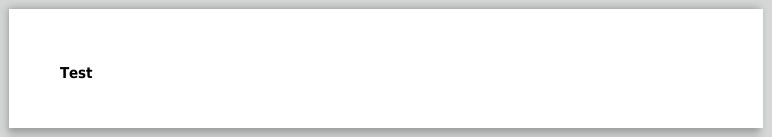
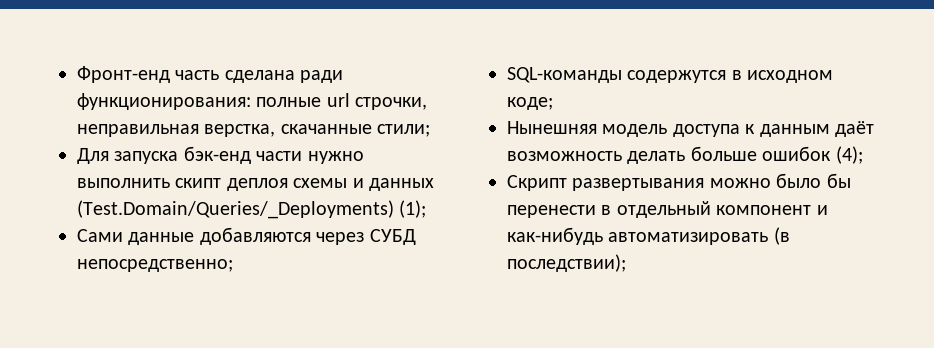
[60,67,93,79] Test -> [77,66,344,83] [77,93,428,110] [77,124,431,137] [77,146,364,164] [77,178,434,191] [77,200,427,219] [77,227,416,245] [77,259,233,272] [507,67,834,83] [507,97,553,110] [507,121,874,137] [507,146,863,164] [507,173,851,191] [507,201,828,218] [507,227,790,245] [507,254,626,272] Фронт-енд часть сделана ради функционирования: полные url строчки, неправильная верстка, скачанные стили; // Для запуска бэк-енд части нужно выполнить скипт деплоя схемы и данных (Test.Domain/Queries/_Deployments) (1); // Сами данные добавляются через СУБД непосредственно; // SQL-команды содержутся в исходном коде; // Нынешняя модель доступа к данным даёт возможность делать больше ошибок (4); // Скрипт развертывания можно было бы перенести в отдельный компонент и как-нибудь автоматизировать (в последствии);

